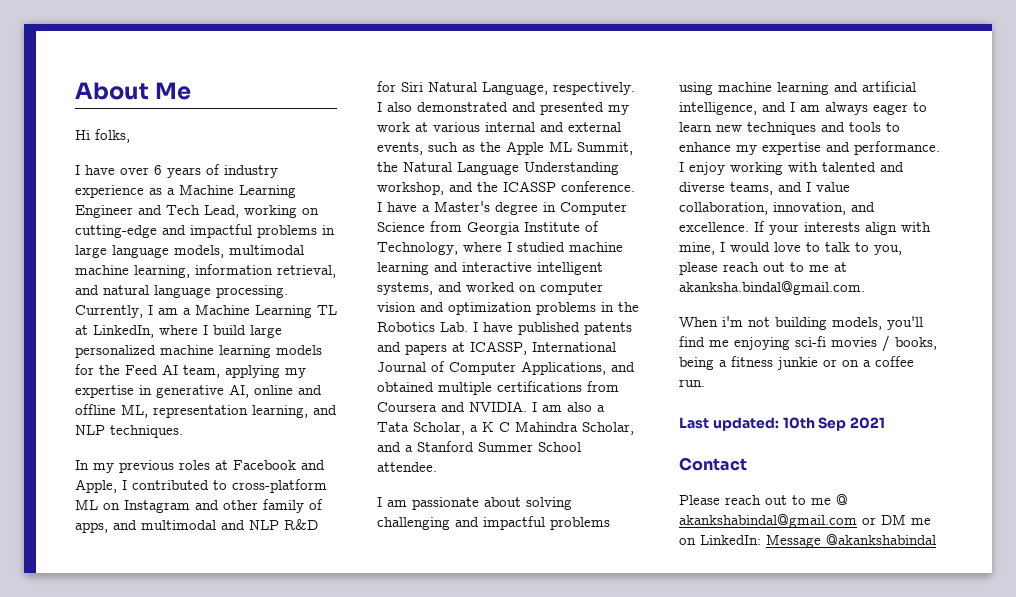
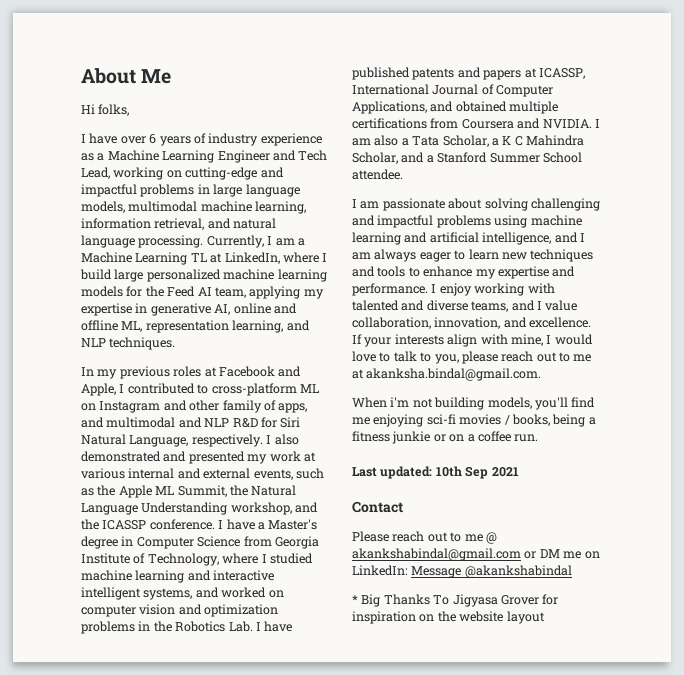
(936, 539) none -> [352,594,559,607] [352,611,545,624] // * Big Thanks To Jigyasa Grover for inspiration on the website layout

